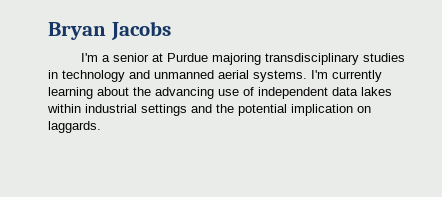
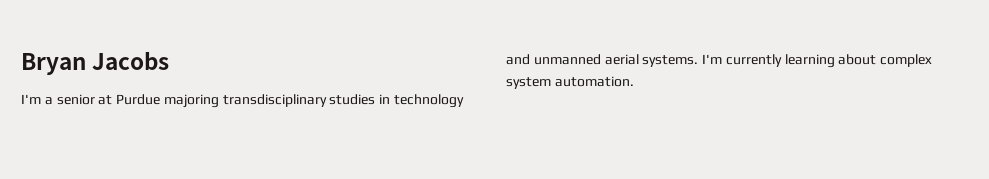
[133,87,392,99] [47,104,371,116] [48,121,101,133] the advancing use of independent data lakes within industrial settings and the potential implication on laggards. -> [880,54,933,67] [506,76,634,89] complex system automation.

